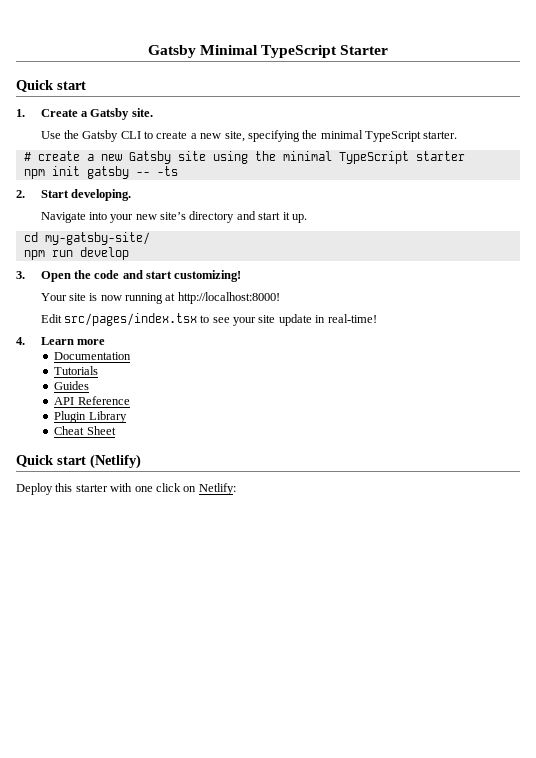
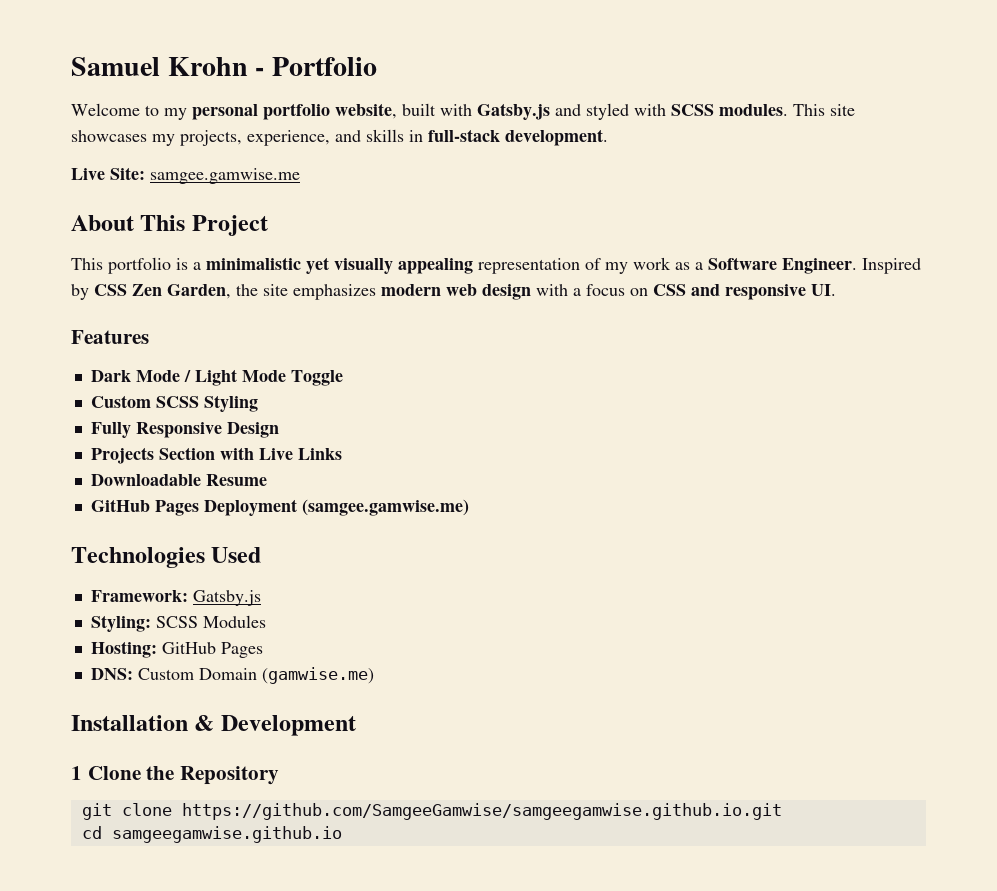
[147,45,389,58] [16,80,86,92] [16,108,153,120] [40,130,458,142] [23,151,465,164] [23,166,178,179] [16,189,131,201] [40,211,307,223] [23,232,150,245] [23,247,129,260] [16,270,242,282] [40,292,280,304] [40,313,377,326] [16,337,105,345] [54,352,132,360] [54,366,99,375] [54,381,90,390] [54,396,130,405] [54,411,127,423] [54,426,116,435] [16,454,141,469] [16,483,236,495] Gatsby Minimal TypeScript Starter // Quick start // 1. Create a Gatsby site. // Use the Gatsby CLI to create a new site, specifying the minimal TypeScript starter. // # create a new Gatsby site using the minimal TypeScript starter // npm init gatsby -- -ts // 2. Start developing. // Navigate into your new site’s directory and start it up. // cd my-gatsby-site/ // npm run develop // 3. Open the code and start customizing! // Your site is now running at http://localhost:8000! // Edit src/pages/index.tsx to see your site update in real-time! // 4. Learn more // Documentation // Tutorials // Guides // API Reference // Plugin Library // Cheat Sheet // Quick start (Netlify) // Deploy this starter with one click on Netlify: -> [71,57,377,76] [71,103,855,120] [71,129,608,146] [71,167,300,184] [71,215,268,236] [71,257,921,274] [71,284,836,300] [71,330,149,344] [90,369,343,386] [90,395,258,412] [90,422,279,438] [90,447,342,464] [90,474,267,486] [90,499,469,516] [71,547,262,568] [90,590,261,606] [90,615,266,632] [90,641,263,658] [90,667,374,684] [71,715,356,736] [71,766,280,785] [81,803,782,820] [81,826,342,843] Samuel Krohn - Portfolio // Welcome to my personal portfolio website, built with Gatsby.js and styled with SCSS modules. This site showcases my projects, experience, and skills in full-stack development. // Live Site: samgee.gamwise.me // About This Project // This portfolio is a minimalistic yet visually appealing representation of my work as a Software Engineer. Inspired by CSS Zen Garden, the site emphasizes modern web design with a focus on CSS and responsive UI. // Features // Dark Mode / Light Mode Toggle // Custom SCSS Styling // Fully Responsive Design // Projects Section with Live Links // Downloadable Resume // GitHub Pages Deployment (samgee.gamwise.me) // Technologies Used // Framework: Gatsby.js // Styling: SCSS Modules // Hosting: GitHub Pages // DNS: Custom Domain (gamwise.me) // Installation & Development // 1 Clone the Repository // git clone https://github.com/SamgeeGamwise/samgeegamwise.github.io.git // cd samgeegamwise.github.io

